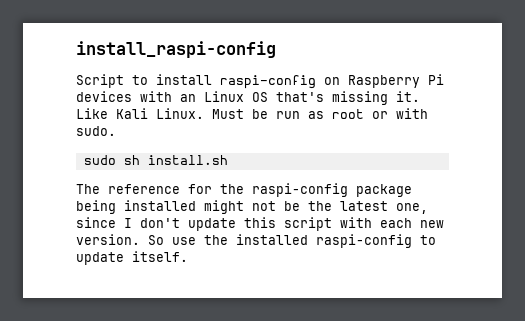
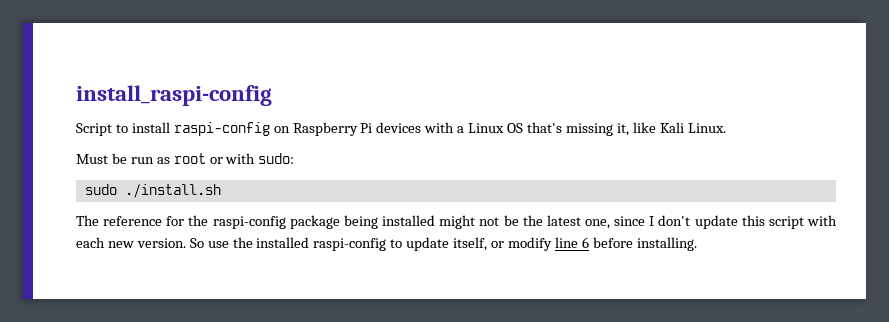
[180,94,196,102] an -> [457,126,465,133] a
[396,91,420,102] [76,108,108,119] it. Like -> [616,122,656,136] it, like
(204, 113) none -> (726, 128) //
[76,126,116,136] sudo. -> [258,153,295,164] sudo:
[123,155,228,165] sh install.sh -> [124,184,221,198] ./install.sh
[132,251,188,262] itself. -> [453,237,697,251] itself, or modify line 6 before installing.

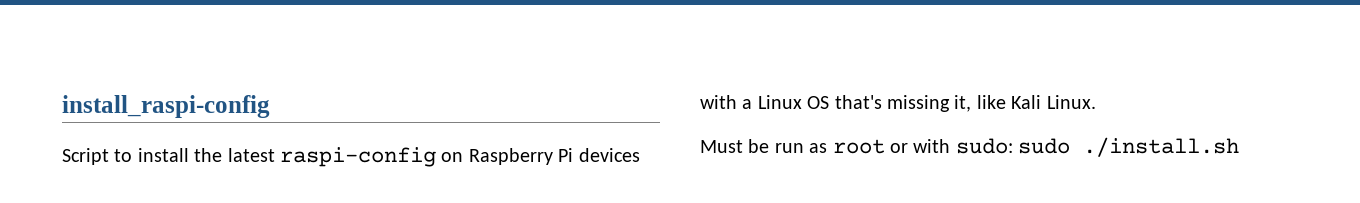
(170, 127) none -> [194,148,275,162] the latest
(295, 158) // -> (1013, 146) none
[76,215,837,229] [76,237,697,251] // The reference for the raspi-config package being installed might not be the latest one, since I don't update this script with each new version. So use the installed raspi-config to update itself, or modify line 6 before installing. -> (1240, 147) none

